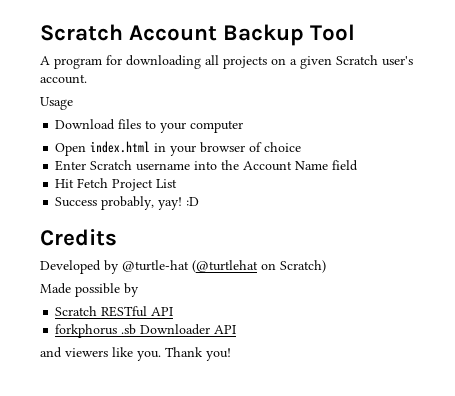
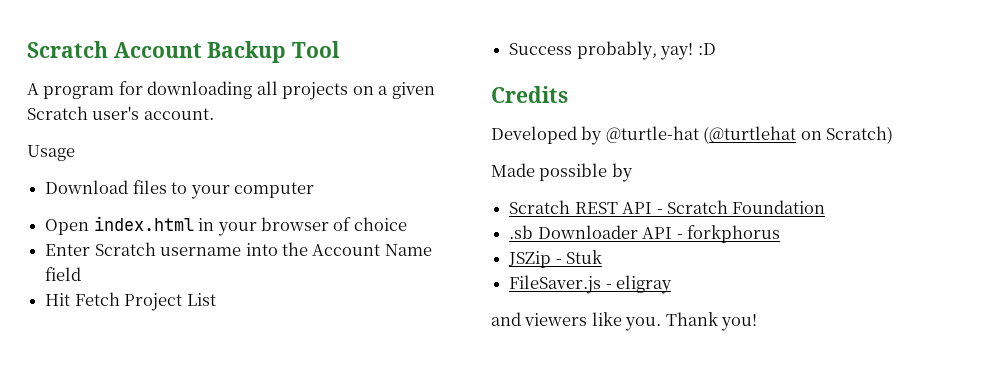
[101,306,174,317] [55,324,118,338] RESTful API // forkphorus -> [574,200,826,214] REST API - Scratch Foundation //
(237, 329) none -> [676,225,780,243] [508,250,603,268] [509,275,673,294] - forkphorus // JSZip - Stuk // FileSaver.js - eligray

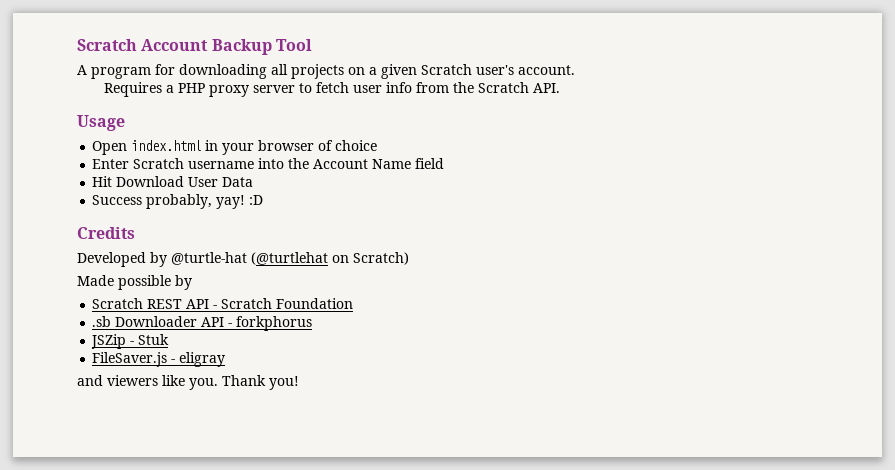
[27,145,75,161] [45,180,314,199] Usage // Download files to your computer -> [104,82,561,97] [77,115,125,131] Requires a PHP proxy server to fetch user info from the Scratch API. // Usage
[74,292,216,311] Fetch Project List -> [116,176,254,187] Download User Data

